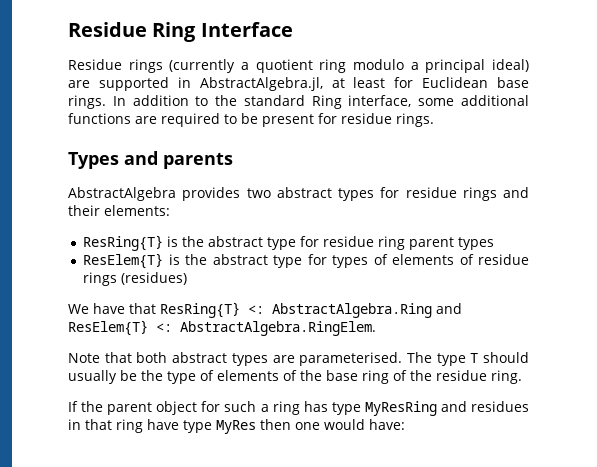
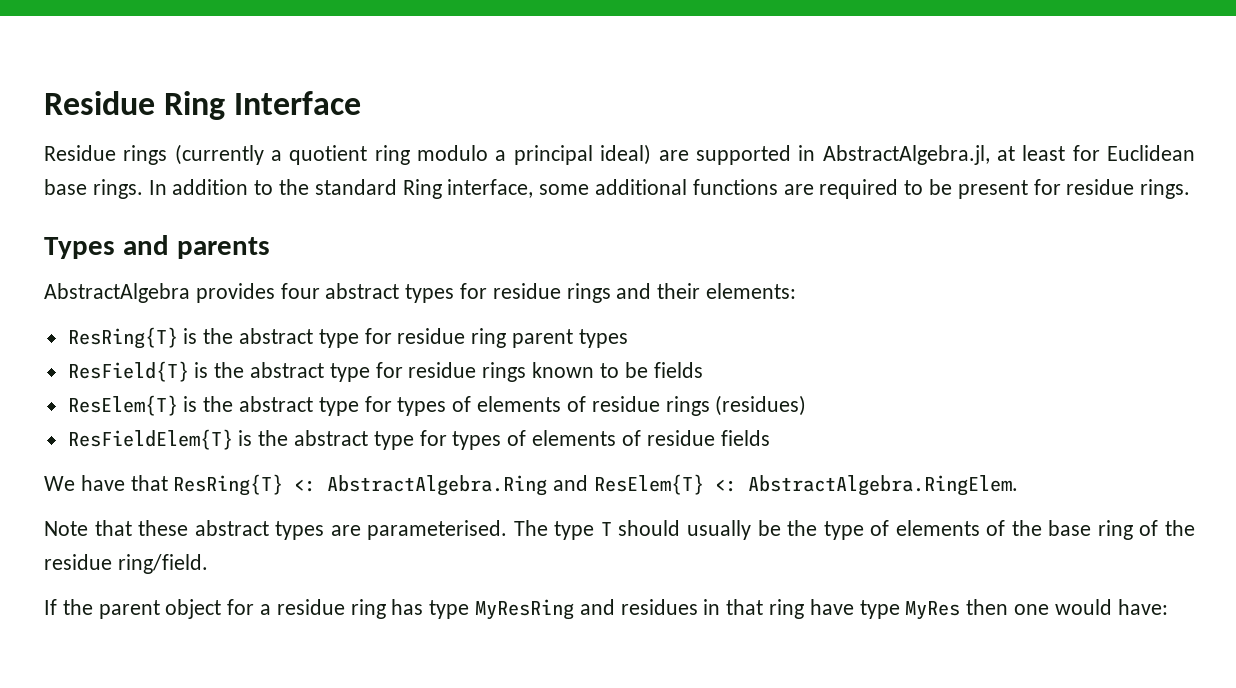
[246,188,271,198] two -> [280,283,320,299] four
(495, 243) none -> [67,361,703,382] // ResField{T} is the abstract type for residue rings known to be fields
(188, 278) none -> [67,429,770,450] // ResFieldElem{T} is the abstract type for types of elements of residue fields
[136,352,168,363] both -> [138,520,189,536] these
[491,370,522,384] ring. -> [117,554,208,574] ring/field.
[224,401,269,412] such a -> [260,599,345,615] a residue

